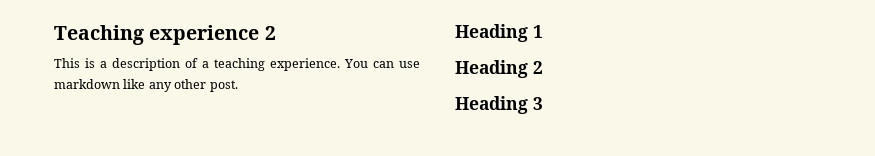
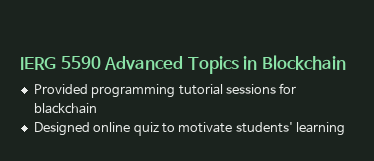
[54,25,276,45] [54,58,420,71] [54,79,238,92] [455,24,543,42] [455,60,543,78] [455,96,543,114] Teaching experience 2 // This is a description of a teaching experience. You can use markdown like any other post. // Heading 1 // Heading 2 // Heading 3 -> [20,55,346,74] [33,83,297,98] [33,103,97,114] [33,122,345,136] IERG 5590 Advanced Topics in Blockchain // Provided programming tutorial sessions for blackchain // Designed online quiz to motivate students' learning

